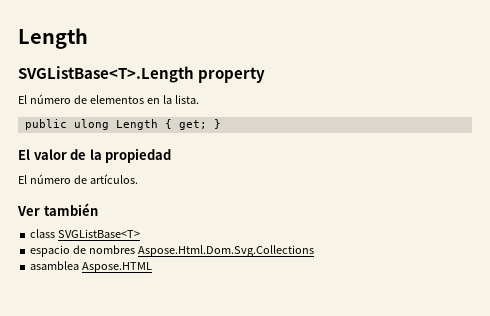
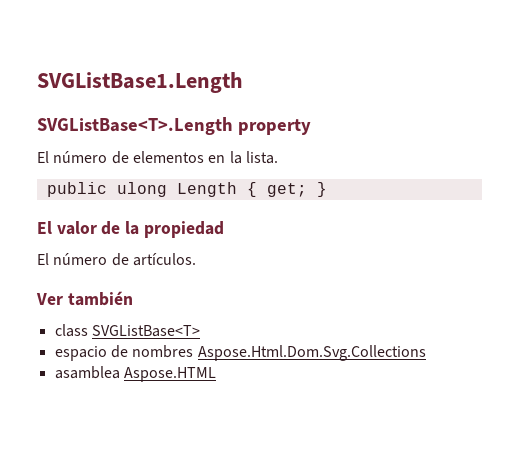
[18,28,88,49] Length -> [37,72,243,93] SVGListBase1.Length

